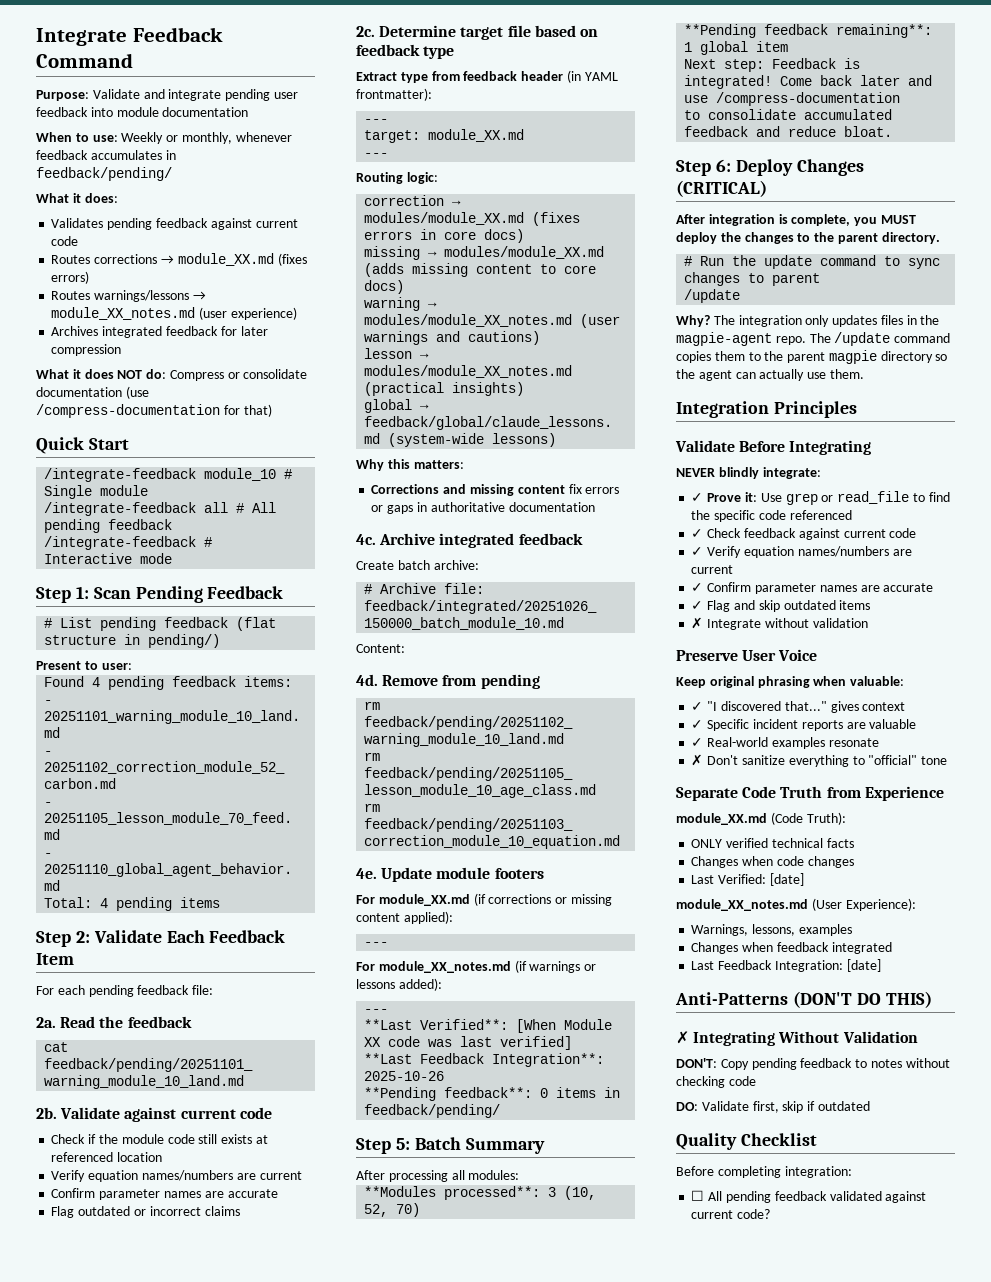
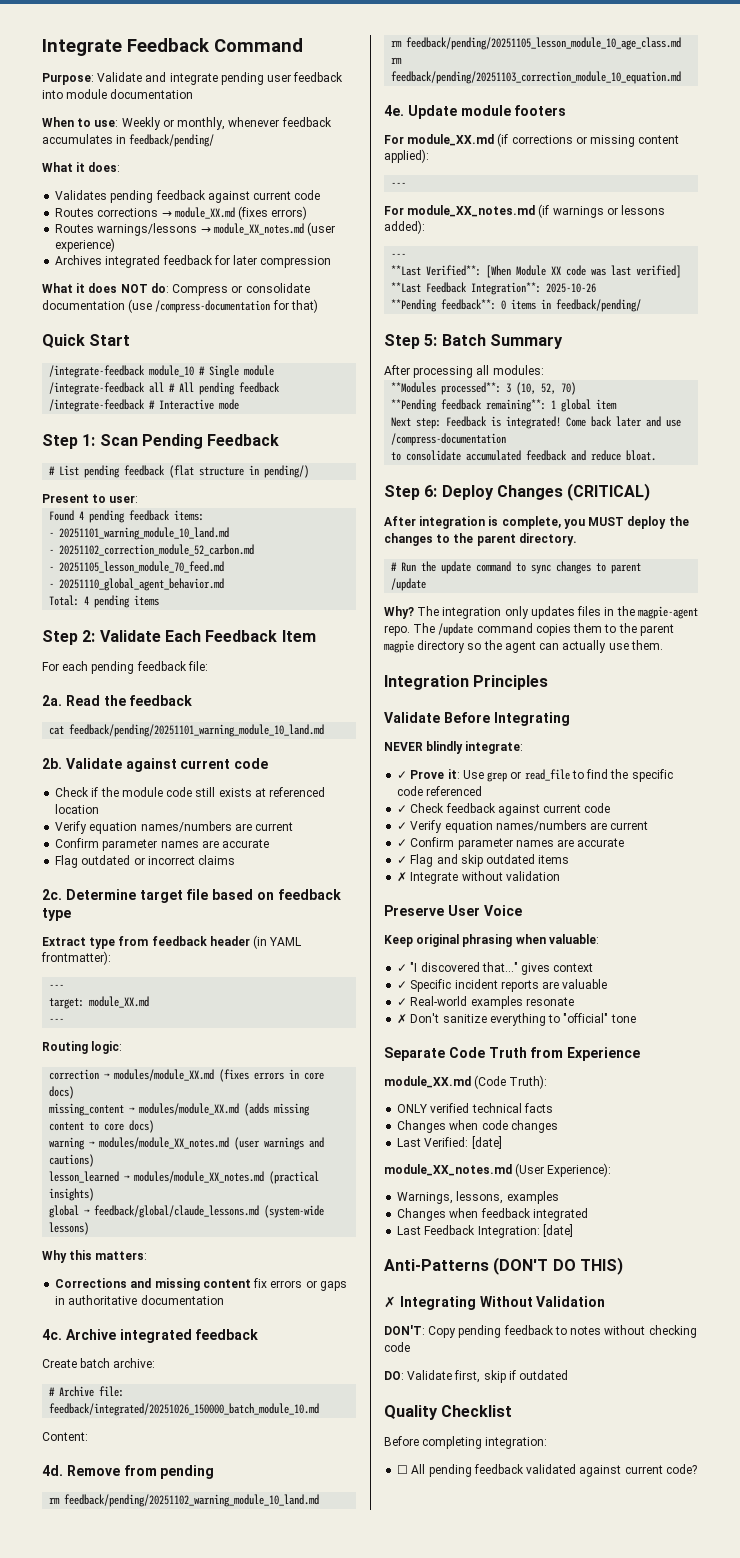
[364,246,421,260] missing -> [49,1103,125,1116] missing_content
[364,348,413,359] lesson -> [49,1171,120,1183] lesson_learned

